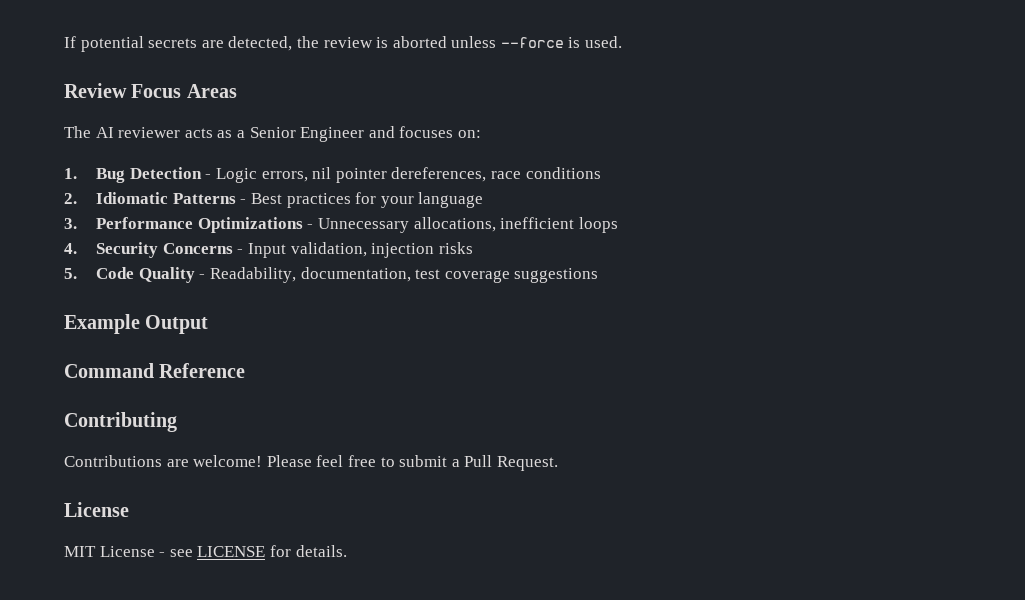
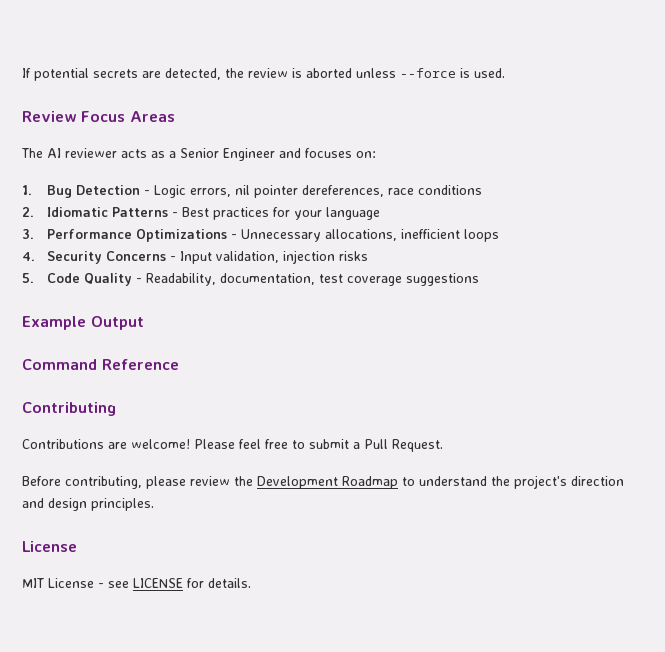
(558, 463) none -> [22,475,624,489] [22,498,154,511] // Before contributing, please review the Development Roadmap to understand the project's direction and design principles.

